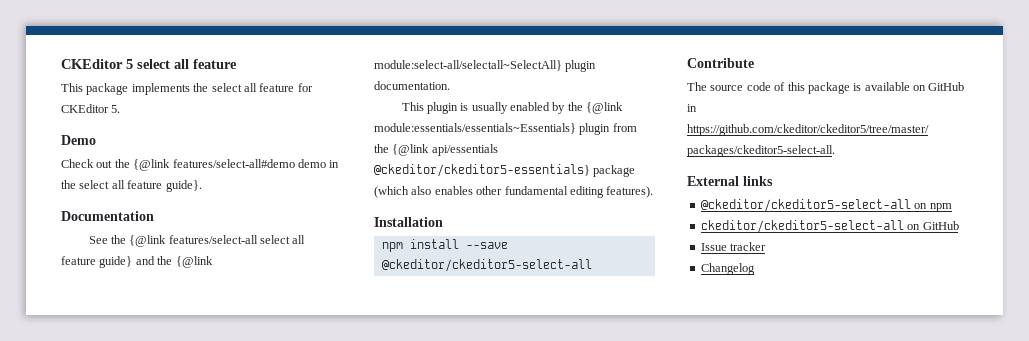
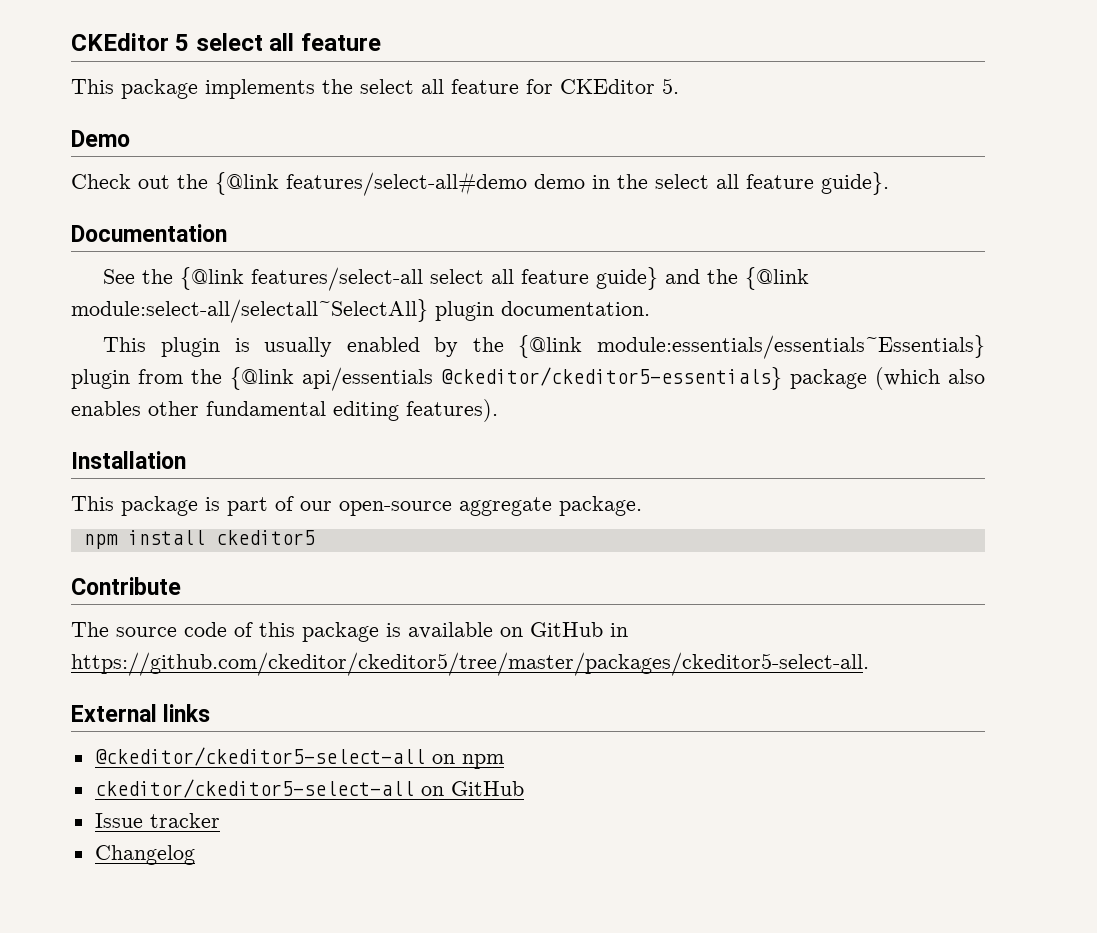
(443, 222) none -> [71,496,642,516] // This package is part of our open-source aggregate package.
[465,242,508,249] [381,259,592,272] --save @ckeditor/ckeditor5-select-all -> [215,530,315,545] ckeditor5

